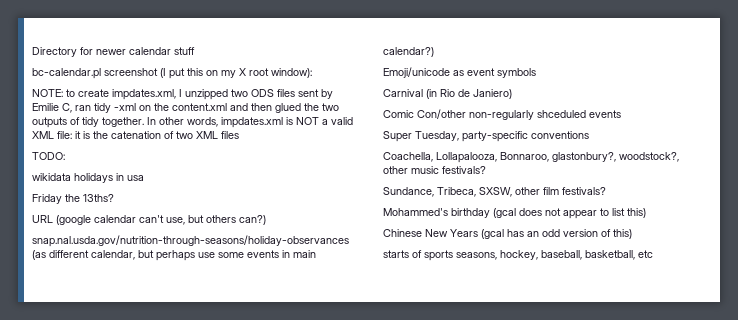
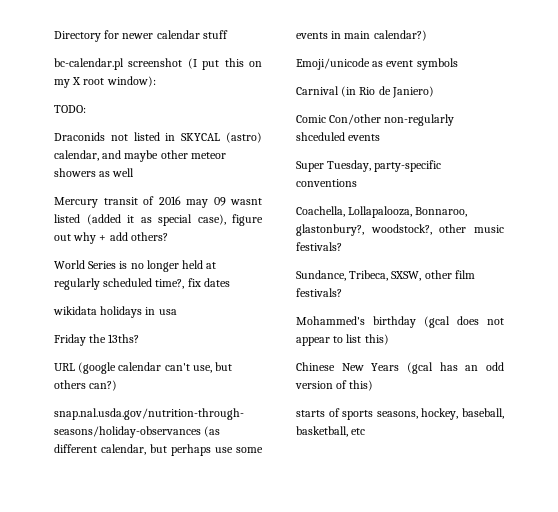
[32,89,333,100] [32,103,339,113] [32,117,353,128] [32,131,239,139] [32,152,65,160] NOTE: to create impdates.xml, I unzipped two ODS files sent by Emilie C, ran tidy -xml on the content.xml and then glued the two outputs of tidy together. In other words, impdates.xml is NOT a valid XML file: it is the catenation of two XML files // TODO: -> [54,105,86,113] [54,132,262,143] [54,150,226,162] [54,168,135,177] [54,196,262,208] [54,214,263,226] [54,232,168,244] [54,260,217,272] [54,278,230,290] TODO: // Draconids not listed in SKYCAL (astro) calendar, and maybe other meteor showers as well // Mercury transit of 2016 may 09 wasnt listed (added it as special case), figure out why + add others? // World Series is no longer held at regularly scheduled time?, fix dates

